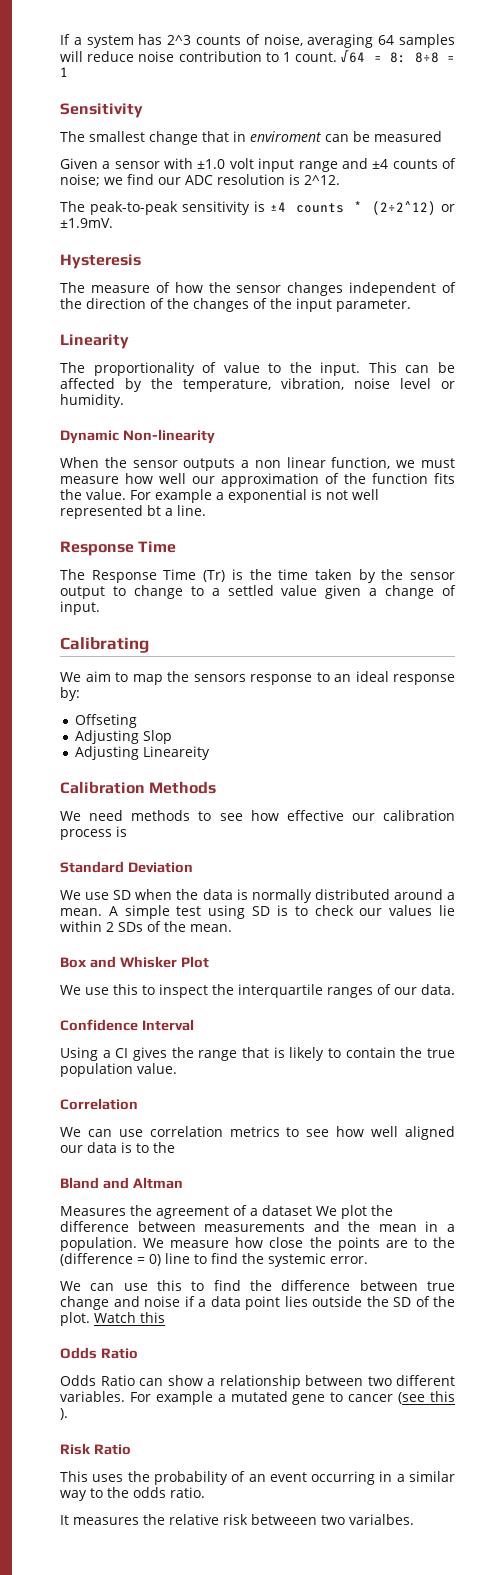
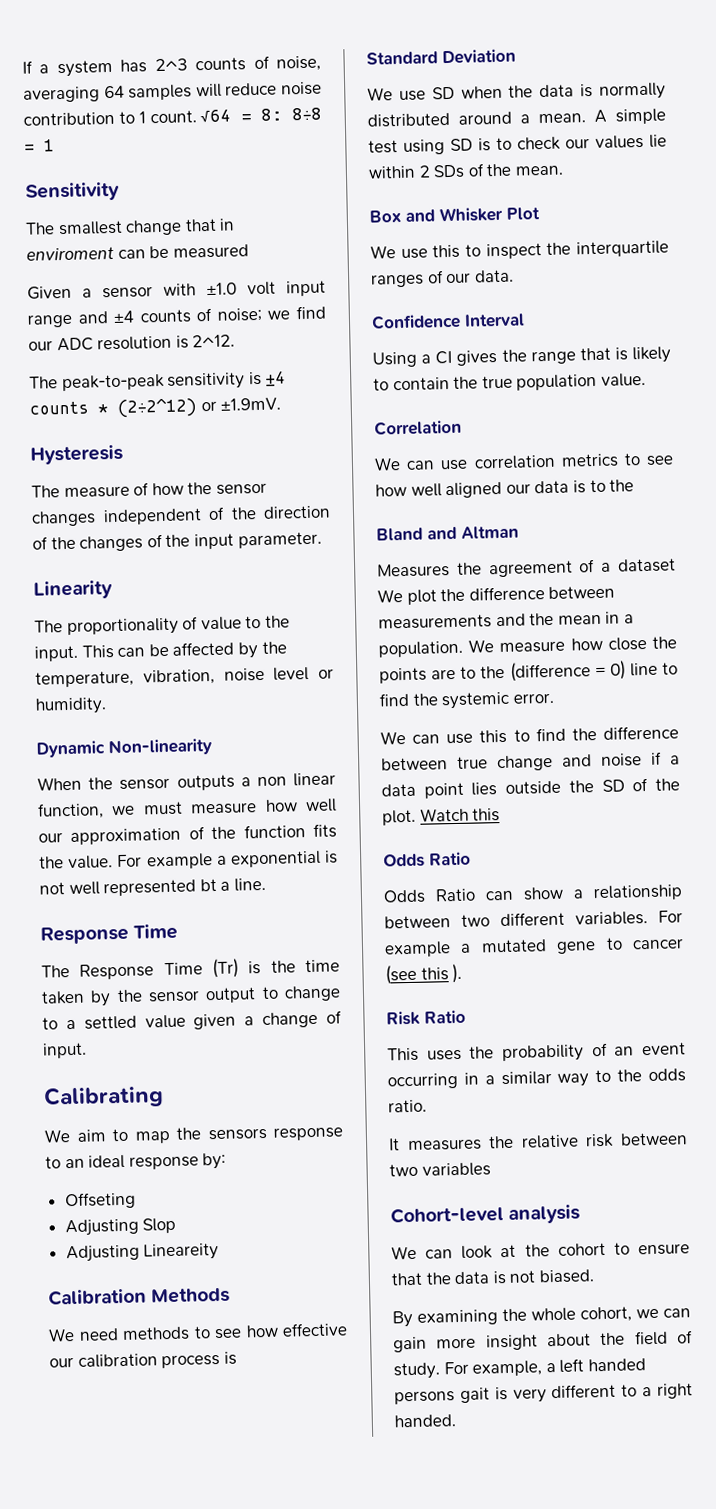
[251,1514,414,1525] betweeen two varialbes. -> [620,1132,688,1146] [389,1162,491,1177] [390,1204,581,1224] [391,1242,690,1260] [391,1269,595,1286] [392,1306,691,1328] [393,1330,693,1353] [393,1358,646,1380] [394,1383,693,1405] [394,1414,456,1428] between two variables // Cohort-level analysis // We can look at the cohort to ensure that the data is not biased. // By examining the whole cohort, we can gain more insight about the field of study. For example, a left handed persons gait is very different to a right handed.

